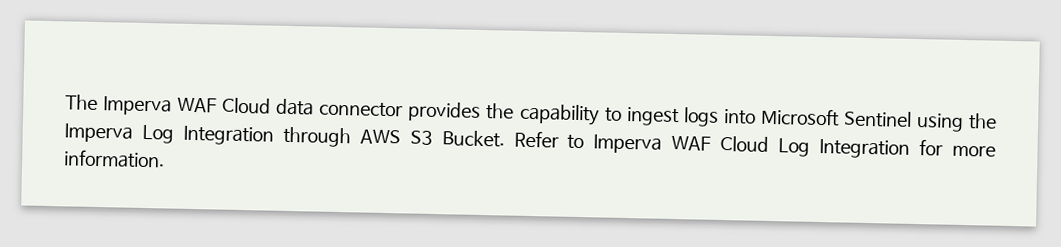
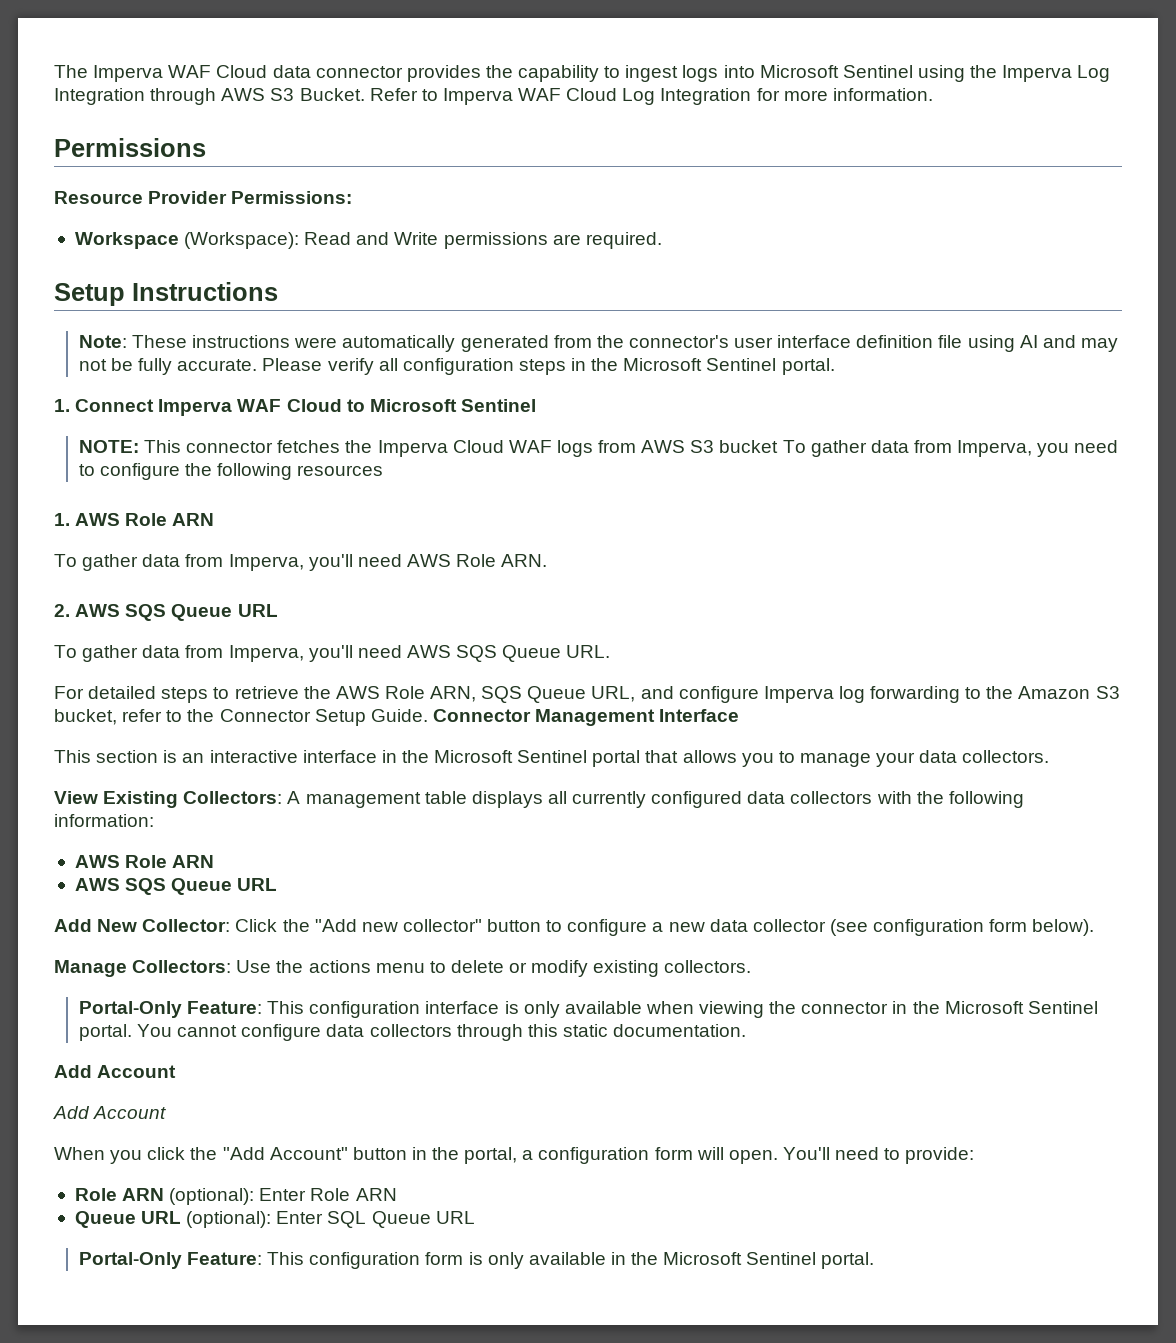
(165, 159) none -> [54,138,206,157] [54,191,353,204] [74,232,662,249] [54,282,278,306] [78,335,1118,352] [78,358,835,375] [54,399,536,416] [78,440,1119,457] [78,463,384,480] [54,513,215,526] [54,554,548,571] [54,604,278,621] [54,645,611,662] [54,686,1120,703] [54,709,740,726] [54,750,1050,767] [54,791,1024,808] [54,814,154,827] [74,855,215,868] [74,878,278,895] [54,919,1095,936] [54,960,752,977] [78,1001,1098,1018] [78,1024,747,1041] [54,1065,177,1078] [53,1106,167,1119] [54,1147,975,1164] [74,1188,397,1205] [74,1211,475,1228] [78,1252,875,1269] // Permissions // Resource Provider Permissions: // Workspace (Workspace): Read and Write permissions are required. // Setup Instructions // Note: These instructions were automatically generated from the connector's user interface definition file using AI and may not be fully accurate. Please verify all configuration steps in the Microsoft Sentinel portal. // 1. Connect Imperva WAF Cloud to Microsoft Sentinel // NOTE: This connector fetches the Imperva Cloud WAF logs from AWS S3 bucket To gather data from Imperva, you need to configure the following resources // 1. AWS Role ARN // To gather data from Imperva, you'll need AWS Role ARN. // 2. AWS SQS Queue URL // To gather data from Imperva, you'll need AWS SQS Queue URL. // For detailed steps to retrieve the AWS Role ARN, SQS Queue URL, and configure Imperva log forwarding to the Amazon S3 bucket, refer to the Connector Setup Guide. Connector Management Interface // This section is an interactive interface in the Microsoft Sentinel portal that allows you to manage your data collectors. // View Existing Collectors: A management table displays all currently configured data collectors with the following information: // AWS Role ARN // AWS SQS Queue URL // Add New Collector: Click the "Add new collector" button to configure a new data collector (see configuration form below). // Manage Collectors: Use the actions menu to delete or modify existing collectors. // Portal-Only Feature: This configuration interface is only available when viewing the connector in the Microsoft Sentinel portal. You cannot configure data collectors through this static documentation. // Add Account // Add Account // When you click the "Add Account" button in the portal, a configuration form will open. You'll need to provide: // Role ARN (optional): Enter Role ARN // Queue URL (optional): Enter SQL Queue URL // Portal-Only Feature: This configuration form is only available in the Microsoft Sentinel portal.

